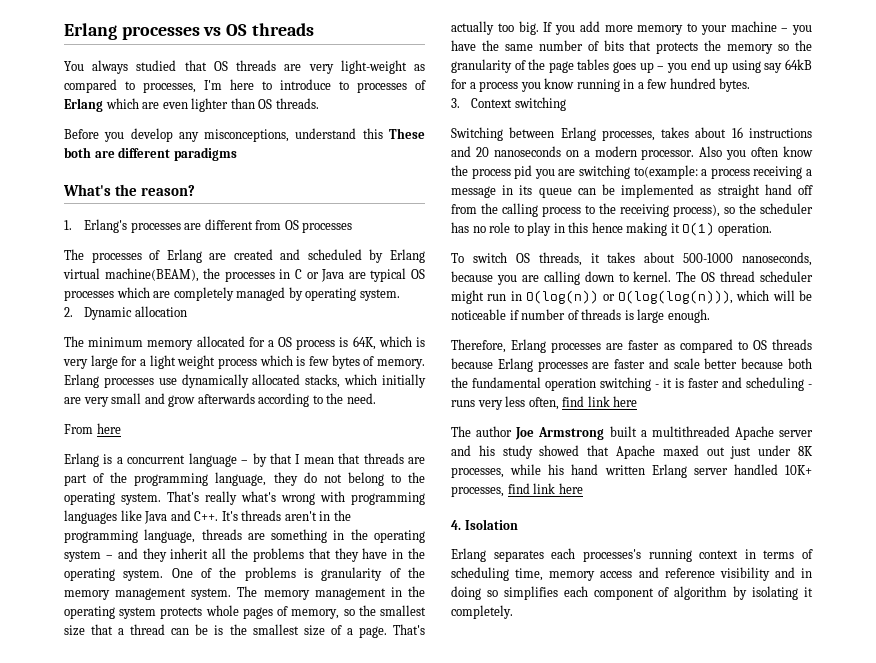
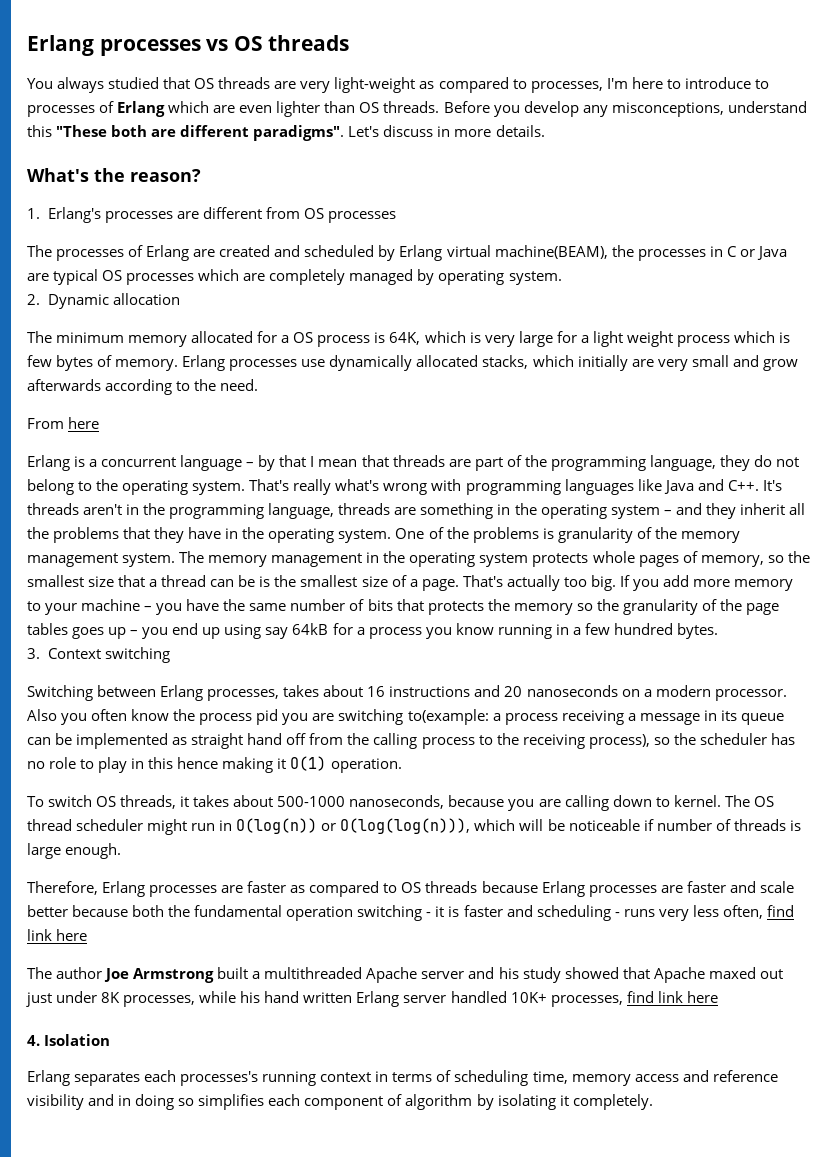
(319, 103) // -> (440, 107) none
[389,128,425,139] These -> [56,125,108,137] "These
[173,147,237,161] paradigms -> [253,125,545,141] paradigms". Let's discuss in more details.

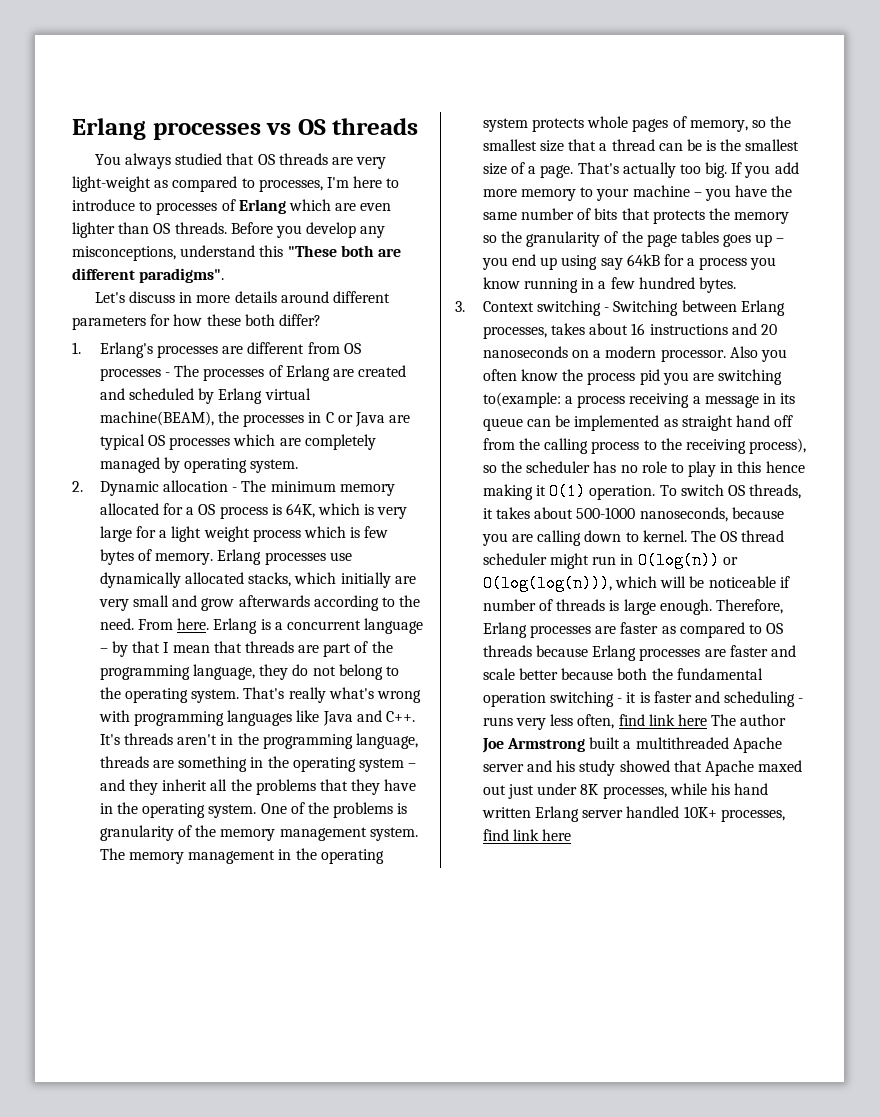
(345, 133) none -> (225, 275) //
[495,125,545,137] [27,168,201,182] details. // What's the reason? -> [234,291,390,303] [72,314,321,330] details around different parameters for how these both differ?
(396, 217) // -> [164,372,170,377] -
(180, 299) // -> [232,487,238,492] -
[27,417,100,429] // From here // -> [137,618,210,630] From here.
(170, 655) // -> [604,307,610,312] -
(402, 765) // -> (656, 492) none
(122, 851) // -> (712, 607) none
(88, 935) // -> (707, 720) none
[27,1034,111,1046] [27,1070,778,1086] [27,1094,653,1110] // 4. Isolation // Erlang separates each processes's running context in terms of scheduling time, memory access and reference visibility and in doing so simplifies each component of algorithm by isolating it completely. -> (572, 835) none

